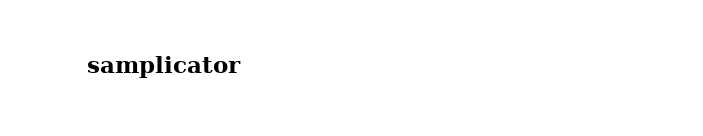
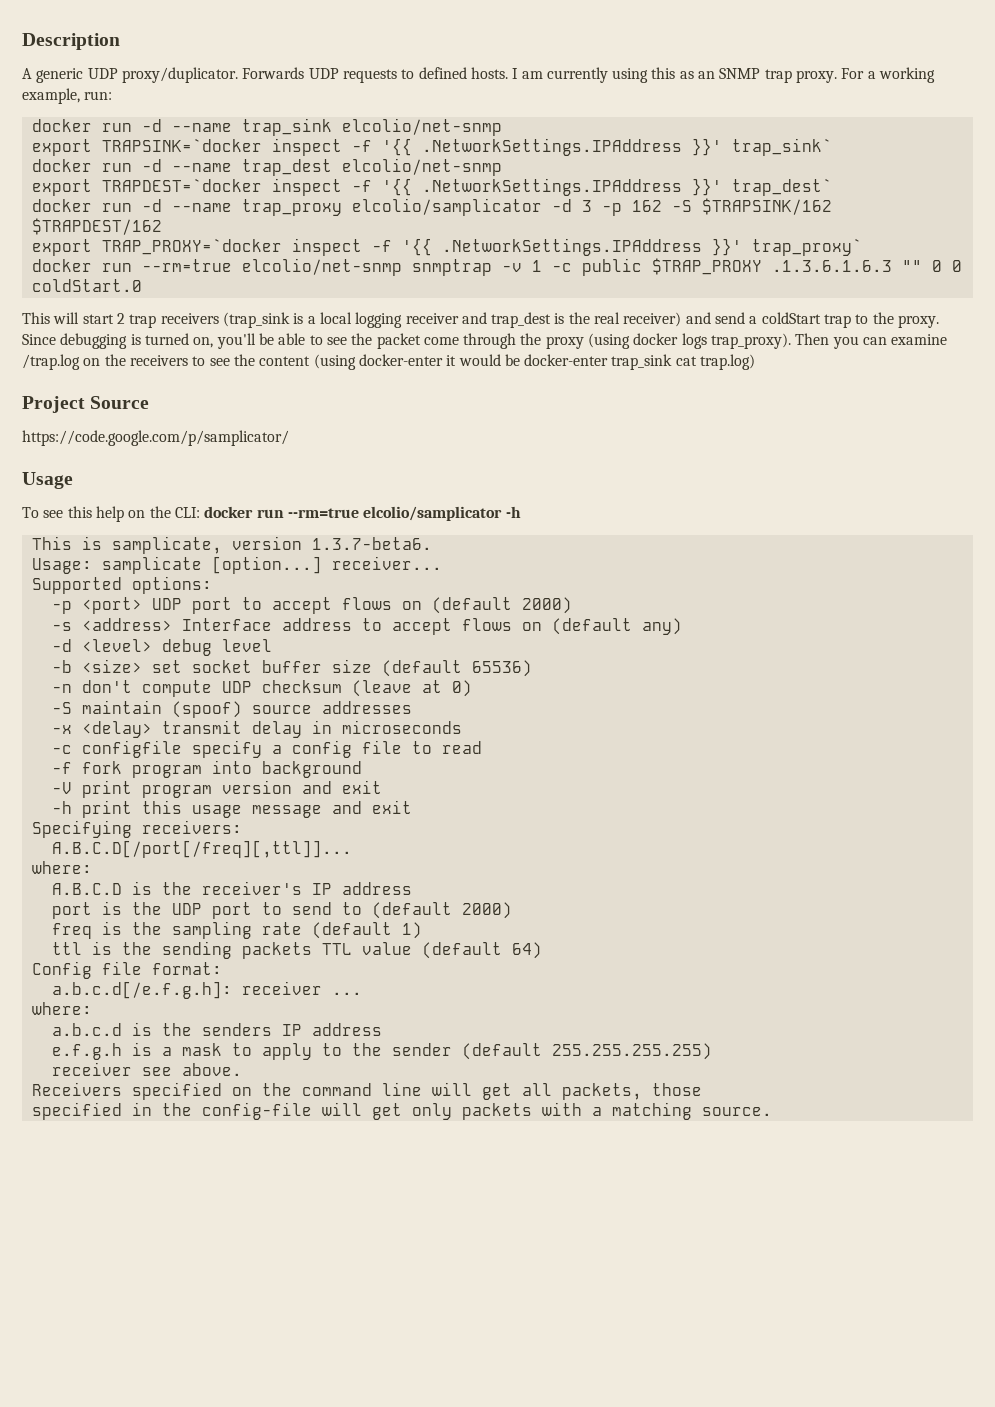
[87,56,241,78] samplicator -> [22,33,120,50] [22,67,936,83] [22,88,113,104] [31,118,502,136] [31,138,832,156] [31,158,502,176] [31,178,832,196] [31,198,832,216] [31,218,162,235] [31,238,862,256] [31,258,962,276] [31,279,142,292] [22,312,940,328] [22,333,948,349] [22,354,756,370] [22,396,150,413] [22,430,289,446] [22,472,73,489] [22,506,521,522] [31,536,432,554] [31,556,442,574] [31,576,212,594] [51,597,572,614] [51,618,682,635] [51,639,272,656] [51,659,532,677] [51,680,472,697] [51,700,412,718] [51,720,462,738] [51,740,482,758] [51,760,362,778] [51,780,382,798] [51,800,412,818] [31,820,242,838] [51,840,352,858] [31,861,92,874] [51,881,412,895] [51,901,512,919] [51,921,422,939] [51,941,542,959] [31,961,222,979] [51,981,362,999] [31,1002,92,1015] [51,1022,382,1036] [51,1042,712,1060] [51,1062,242,1076] [31,1082,702,1100] [31,1102,772,1120] Description // A generic UDP proxy/duplicator. Forwards UDP requests to defined hosts. I am currently using this as an SNMP trap proxy. For a working example, run: // docker run -d --name trap_sink elcolio/net-snmp // export TRAPSINK=`docker inspect -f '{{ .NetworkSettings.IPAddress }}' trap_sink` // docker run -d --name trap_dest elcolio/net-snmp // export TRAPDEST=`docker inspect -f '{{ .NetworkSettings.IPAddress }}' trap_dest` // docker run -d --name trap_proxy elcolio/samplicator -d 3 -p 162 -S $TRAPSINK/162 $TRAPDEST/162 // export TRAP_PROXY=`docker inspect -f '{{ .NetworkSettings.IPAddress }}' trap_proxy` // docker run --rm=true elcolio/net-snmp snmptrap -v 1 -c public $TRAP_PROXY .1.3.6.1.6.3 "" 0 0 coldStart.0 // This will start 2 trap receivers (trap_sink is a local logging receiver and trap_dest is the real receiver) and send a coldStart trap to the proxy. Since debugging is turned on, you'll be able to see the packet come through the proxy (using docker logs trap_proxy). Then you can examine /trap.log on the receivers to see the content (using docker-enter it would be docker-enter trap_sink cat trap.log) // Project Source // https://code.google.com/p/samplicator/ // Usage // To see this help on the CLI: docker run --rm=true elcolio/samplicator -h // This is samplicate, version 1.3.7-beta6. // Usage: samplicate [option...] receiver... // Supported options: // -p <port> UDP port to accept flows on (default 2000) // -s <address> Interface address to accept flows on (default any) // -d <level> debug level // -b <size> set socket buffer size (default 65536) // -n don't compute UDP checksum (leave at 0) // -S maintain (spoof) source addresses // -x <delay> transmit delay in microseconds // -c configfile specify a config file to read // -f fork program into background // -V print program version and exit // -h print this usage message and exit // Specifying receivers: // A.B.C.D[/port[/freq][,ttl]]... // where: // A.B.C.D is the receiver's IP address // port is the UDP port to send to (default 2000) // freq is the sampling rate (default 1) // ttl is the sending packets TTL value (default 64) // Config file format: // a.b.c.d[/e.f.g.h]: receiver ... // where: // a.b.c.d is the senders IP address // e.f.g.h is a mask to apply to the sender (default 255.255.255.255) // receiver see above. // Receivers specified on the command line will get all packets, those // specified in the config-file will get only packets with a matching source.

